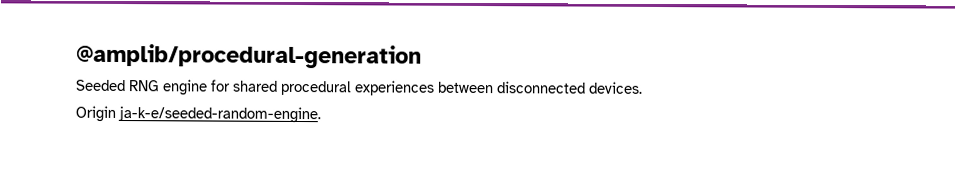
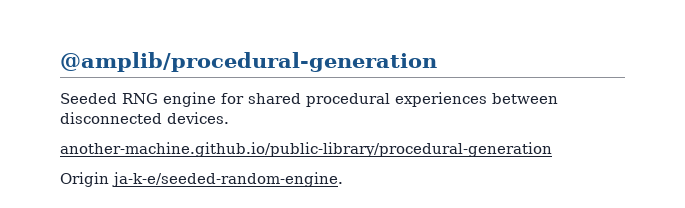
(643, 87) none -> [60,142,552,157] // another-machine.github.io/public-library/procedural-generation

